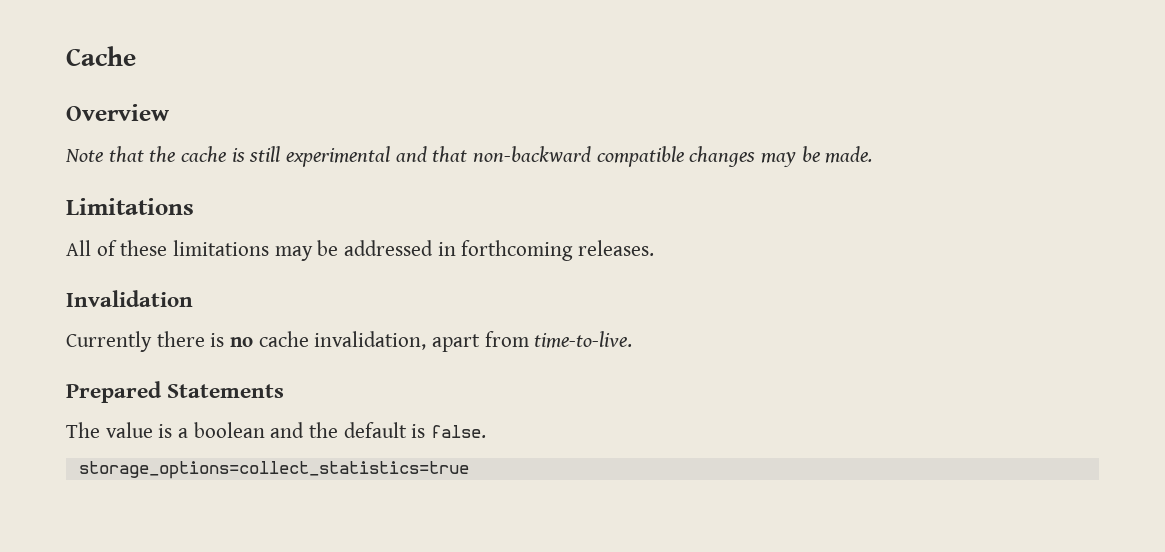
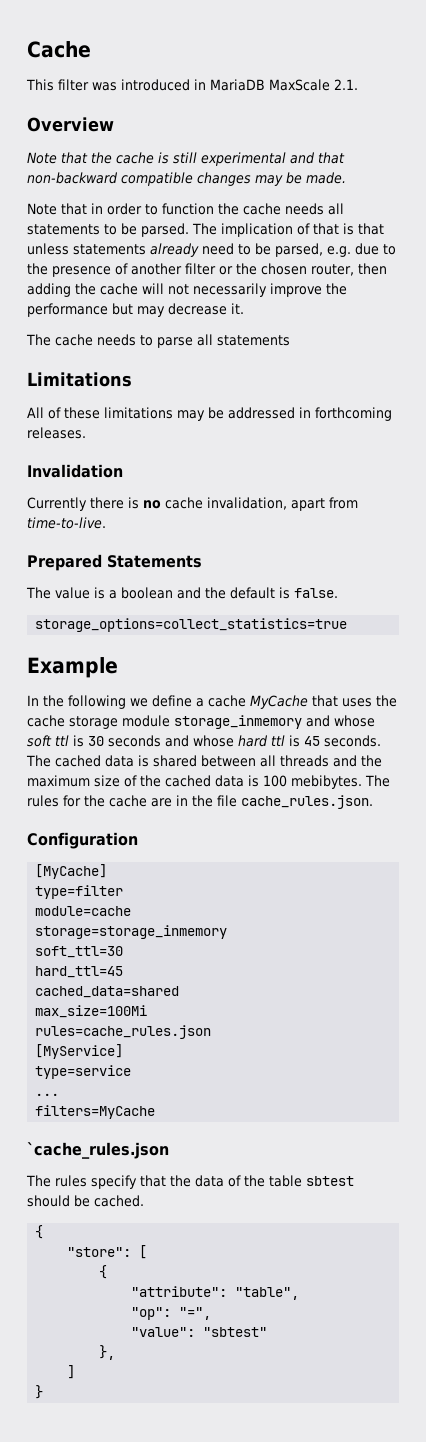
(136, 56) none -> [26,79,358,91] // This filter was introduced in MariaDB MaxScale 2.1.
(873, 154) none -> [27,203,344,215] [27,223,384,237] [27,243,396,257] [27,263,387,277] [27,283,347,297] [27,303,244,317] [26,334,290,348] // Note that in order to function the cache needs all statements to be parsed. The implication of that is that unless statements already need to be parsed, e.g. due to the presence of another filter or the chosen router, then adding the cache will not necessarily improve the performance but may decrease it. // The cache needs to parse all statements
(469, 470) none -> [27,657,118,678] [27,695,397,709] [27,715,375,729] [27,735,381,747] [26,755,382,767] [27,775,390,789] [27,795,373,809] [27,832,138,849] [35,864,108,879] [35,885,124,899] [35,906,132,916] [35,925,228,939] [35,946,124,958] [35,966,124,978] [35,986,180,998] [35,1005,148,1018] [35,1025,212,1039] [35,1044,124,1059] [35,1065,132,1079] [35,1093,60,1096] [35,1105,156,1119] [27,1142,169,1159] [26,1175,354,1189] [27,1195,144,1207] [35,1225,44,1239] [67,1245,148,1259] [99,1265,108,1279] [131,1286,300,1300] [131,1307,212,1320] [131,1327,268,1337] [99,1345,116,1360] [67,1365,76,1379] [35,1385,44,1399] // Example // In the following we define a cache MyCache that uses the cache storage module storage_inmemory and whose soft ttl is 30 seconds and whose hard ttl is 45 seconds. The cached data is shared between all threads and the maximum size of the cached data is 100 mebibytes. The rules for the cache are in the file cache_rules.json. // Configuration // [MyCache] // type=filter // module=cache // storage=storage_inmemory // soft_ttl=30 // hard_ttl=45 // cached_data=shared // max_size=100Mi // rules=cache_rules.json // [MyService] // type=service // ... // filters=MyCache // `cache_rules.json // The rules specify that the data of the table sbtest should be cached. // { // "store": [ // { // "attribute": "table", // "op": "=", // "value": "sbtest" // }, // ] // }

